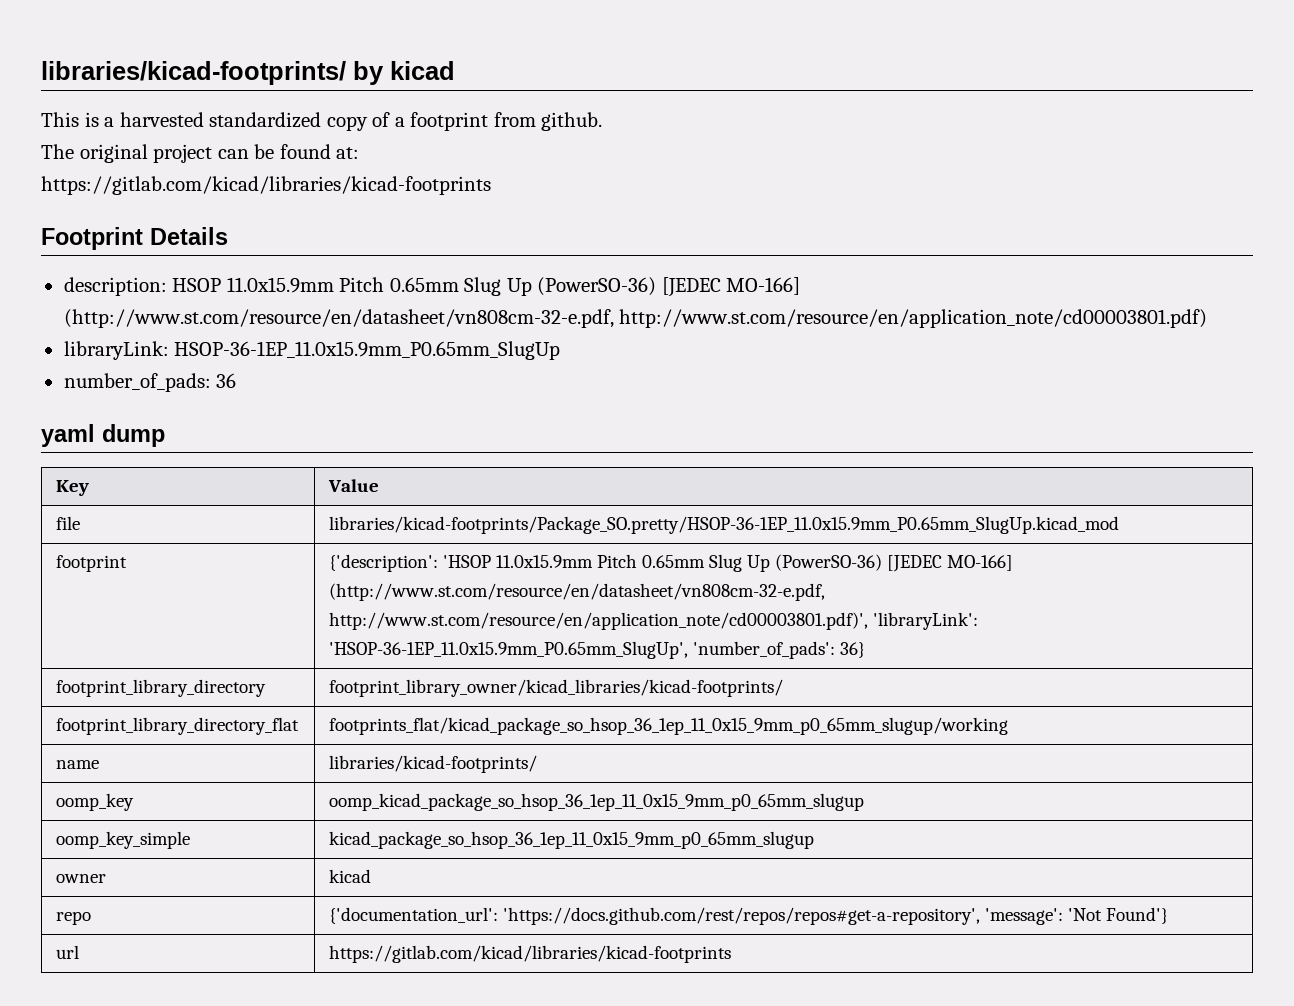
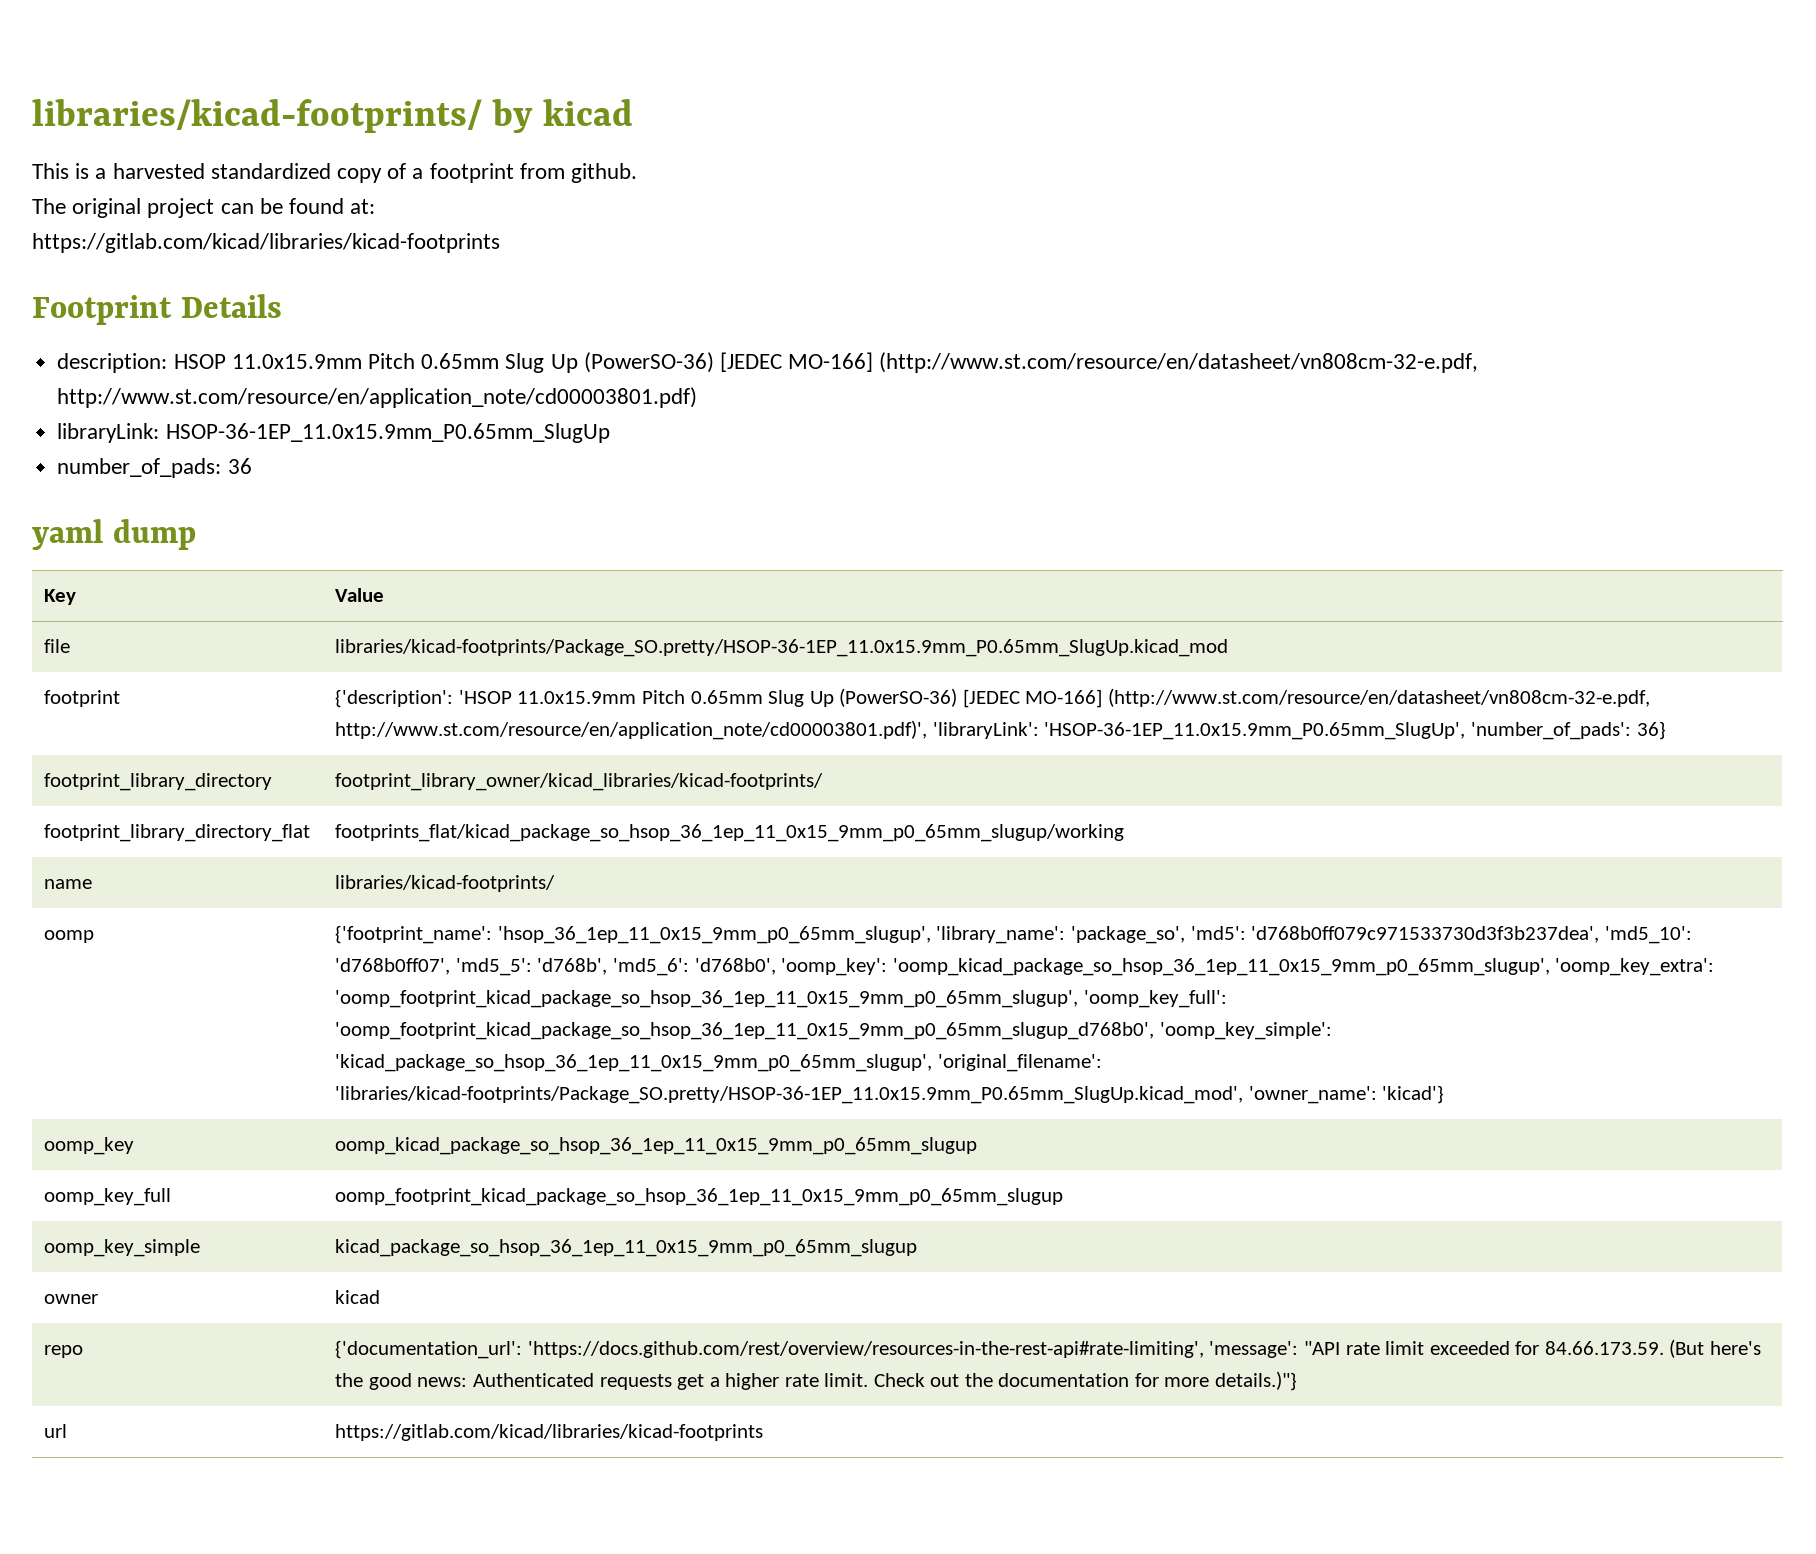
(538, 764) none -> [44,930,95,943] [335,925,1692,944] [335,958,1715,976] [335,990,1227,1008] [335,1022,1332,1040] [335,1054,1102,1072] [335,1085,1445,1104] // oomp | {'footprint_name': 'hsop_36_1ep_11_0x15_9mm_p0_65mm_slugup', 'library_name': 'package_so', 'md5': 'd768b0ff079c971533730d3f3b237dea', 'md5_10': 'd768b0ff07', 'md5_5': 'd768b', 'md5_6': 'd768b0', 'oomp_key': 'oomp_kicad_package_so_hsop_36_1ep_11_0x15_9mm_p0_65mm_slugup', 'oomp_key_extra': 'oomp_footprint_kicad_package_so_hsop_36_1ep_11_0x15_9mm_p0_65mm_slugup', 'oomp_key_full': 'oomp_footprint_kicad_package_so_hsop_36_1ep_11_0x15_9mm_p0_65mm_slugup_d768b0', 'oomp_key_simple': 'kicad_package_so_hsop_36_1ep_11_0x15_9mm_p0_65mm_slugup', 'original_filename': 'libraries/kicad-footprints/Package_SO.pretty/HSOP-36-1EP_11.0x15.9mm_P0.65mm_SlugUp.kicad_mod', 'owner_name': 'kicad'}
(865, 802) none -> [44,1188,172,1206] [335,1188,1064,1206] // oomp_key_full | oomp_footprint_kicad_package_so_hsop_36_1ep_11_0x15_9mm_p0_65mm_slugup
[503,907,1169,925] 'https://docs.github.com/rest/repos/repos#get-a-repository', 'message': 'Not Found'} -> [527,1339,1761,1358] [335,1371,1297,1391] 'https://docs.github.com/rest/overview/resources-in-the-rest-api#rate-limiting', 'message': "API rate limit exceeded for 84.66.173.59. (But here's the good news: Authenticated requests get a higher rate limit. Check out the documentation for more details.)"}

